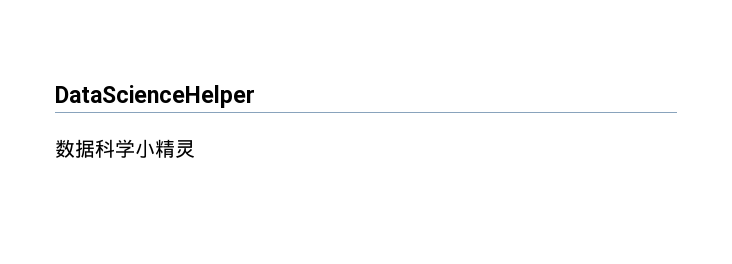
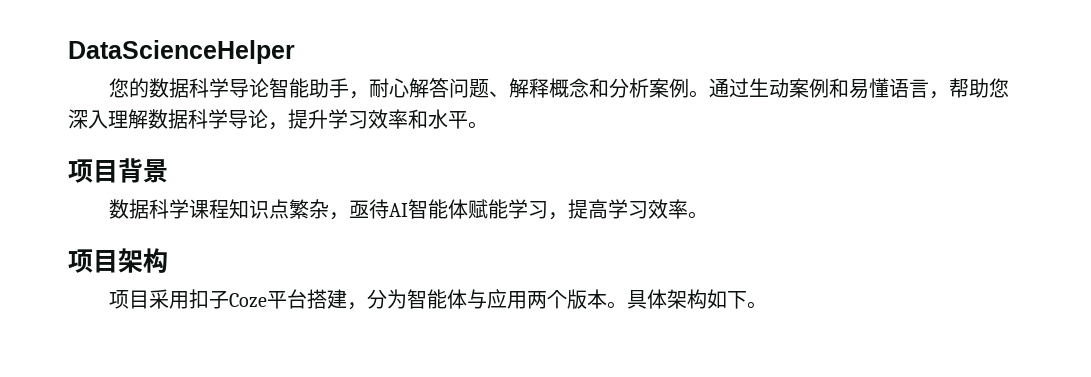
[55,139,195,158] 数据科学小精灵 -> [109,78,1010,99] [68,109,488,130] [68,158,168,183] [109,199,709,220] [68,248,168,273] [109,289,768,310] 您的数据科学导论智能助手，耐心解答问题、解释概念和分析案例。通过生动案例和易懂语言，帮助您深入理解数据科学导论，提升学习效率和水平。 // 项目背景 // 数据科学课程知识点繁杂，亟待AI智能体赋能学习，提高学习效率。 // 项目架构 // 项目采用扣子Coze平台搭建，分为智能体与应用两个版本。具体架构如下。

